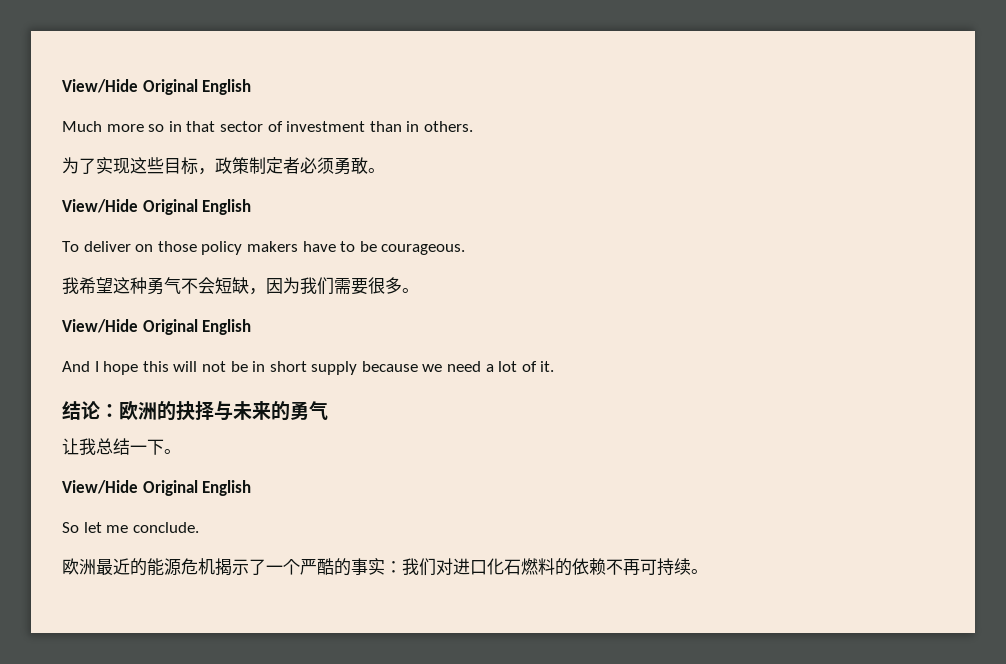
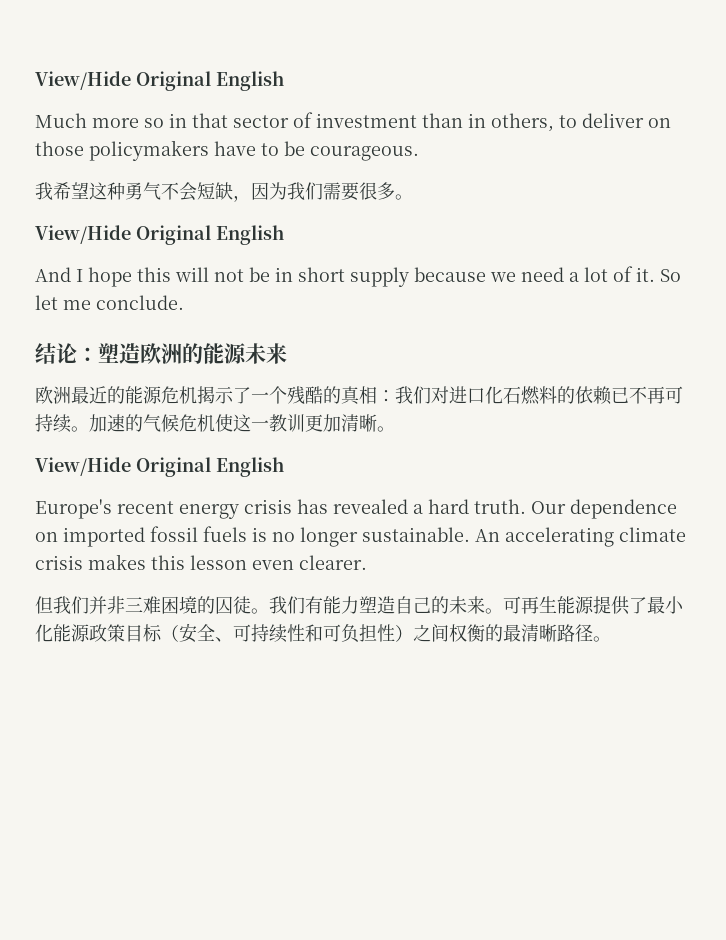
[423,121,473,132] [62,157,385,175] [62,199,252,215] [62,241,79,252] others. // 为了实现这些目标，政策制定者必须勇敢。 // View/Hide Original English // To -> [491,113,577,132] others, to
[201,241,298,255] policy makers -> [89,140,209,161] policymakers
[62,401,328,421] [62,438,181,455] [62,480,252,496] [62,522,199,533] // 结论：欧洲的抉择与未来的勇气 // 让我总结一下。 // View/Hide Original English // So let me conclude. -> [660,269,681,282] [35,295,184,310] [35,343,287,364] So let me conclude. // 结论：塑造欧洲的能源未来
[300,558,385,576] 严酷的事实 -> [287,386,377,405] 残酷的真相
(606, 566) none -> [611,387,629,403] 已
(708, 571) none -> [89,414,395,432] [35,457,284,477] [35,499,677,519] [35,526,686,547] [35,554,367,570] [35,596,684,615] [35,623,611,643] 加速的气候危机使这一教训更加清晰。 // View/Hide Original English // Europe's recent energy crisis has revealed a hard truth. Our dependence on imported fossil fuels is no longer sustainable. An accelerating climate crisis makes this lesson even clearer. // 但我们并非三难困境的囚徒。我们有能力塑造自己的未来。可再生能源提供了最小化能源政策目标（安全、可持续性和可负担性）之间权衡的最清晰路径。

